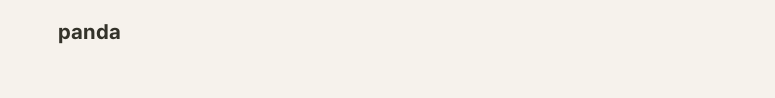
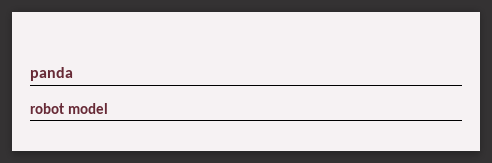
(121, 34) none -> [30,103,108,114] // robot model

